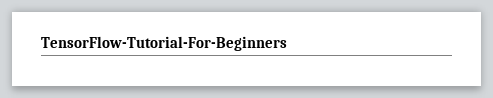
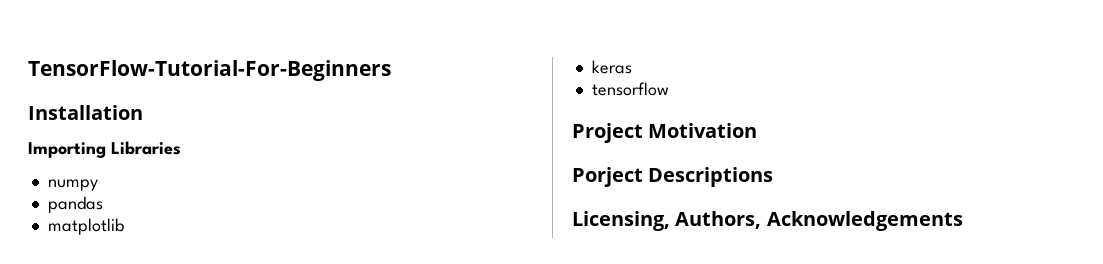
(287, 43) none -> [28,105,143,120] [28,141,181,158] [47,179,98,191] [47,196,103,213] [47,218,124,235] [591,60,632,74] [591,82,669,96] [572,123,758,143] [572,167,774,187] [572,211,963,231] // Installation // Importing Libraries // numpy // pandas // matplotlib // keras // tensorflow // Project Motivation // Porject Descriptions // Licensing, Authors, Acknowledgements

